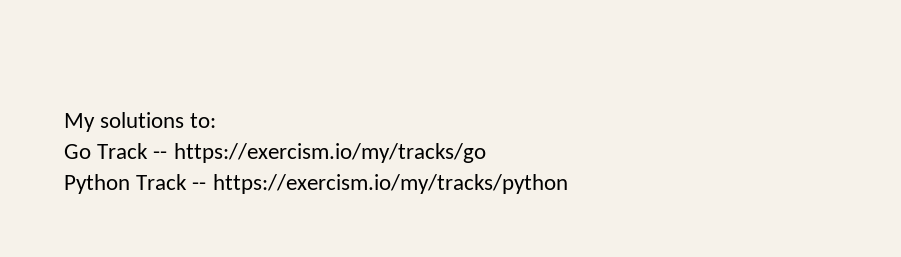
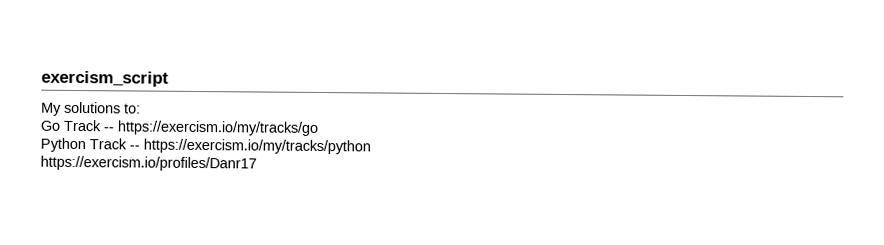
(64, 122) none -> [41,70,169,87] exercism_script //
(568, 184) none -> [40,155,257,172] // https://exercism.io/profiles/Danr17

